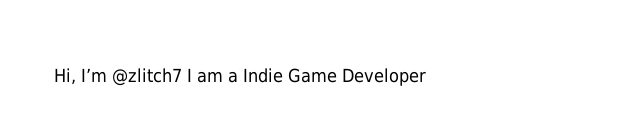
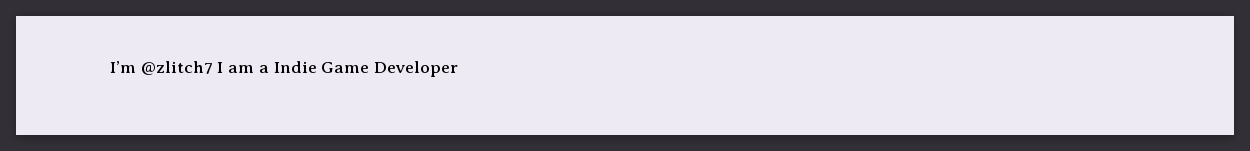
[54,68,76,85] Hi, -> (110, 67) none

